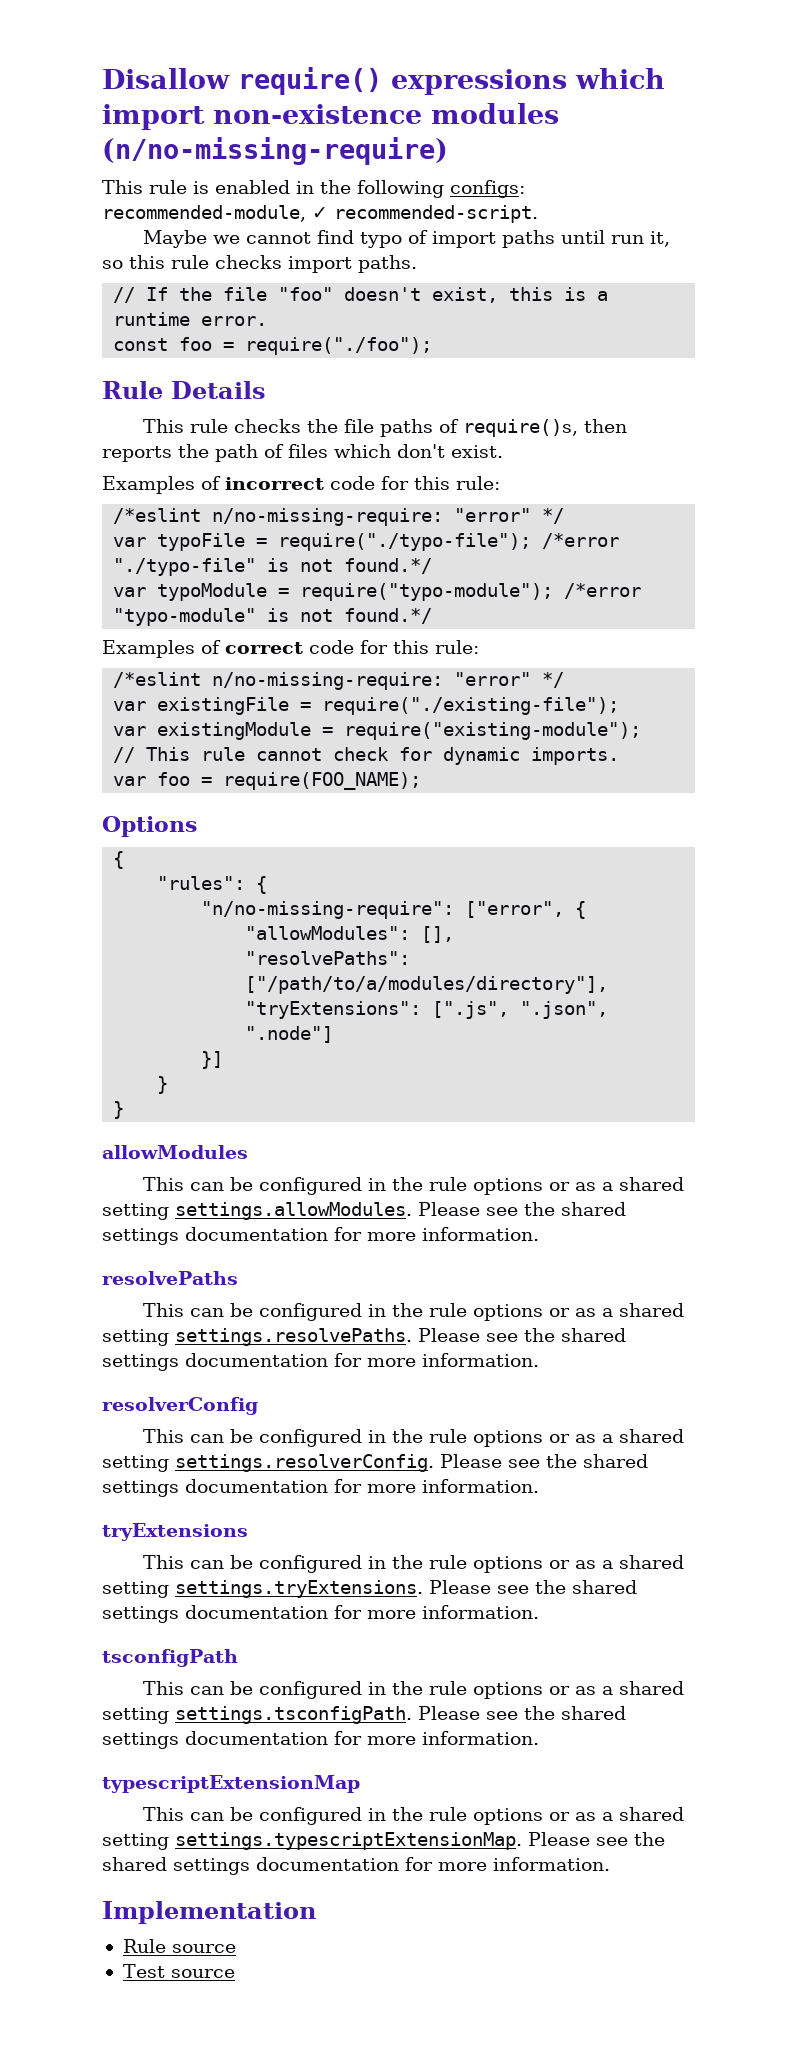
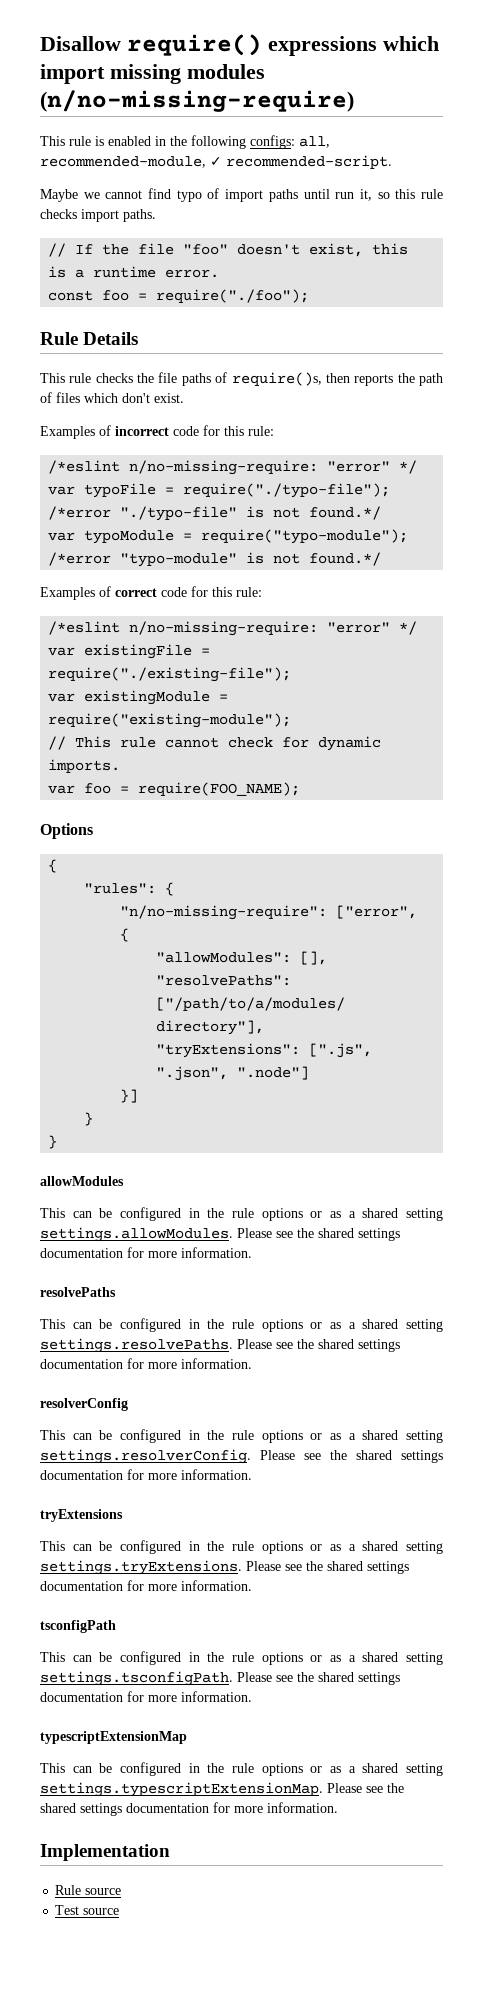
[213,104,422,124] non-existence -> [110,64,181,84] missing
(525, 189) none -> [299,136,330,148] all,

